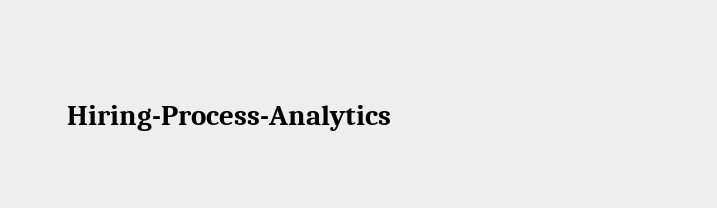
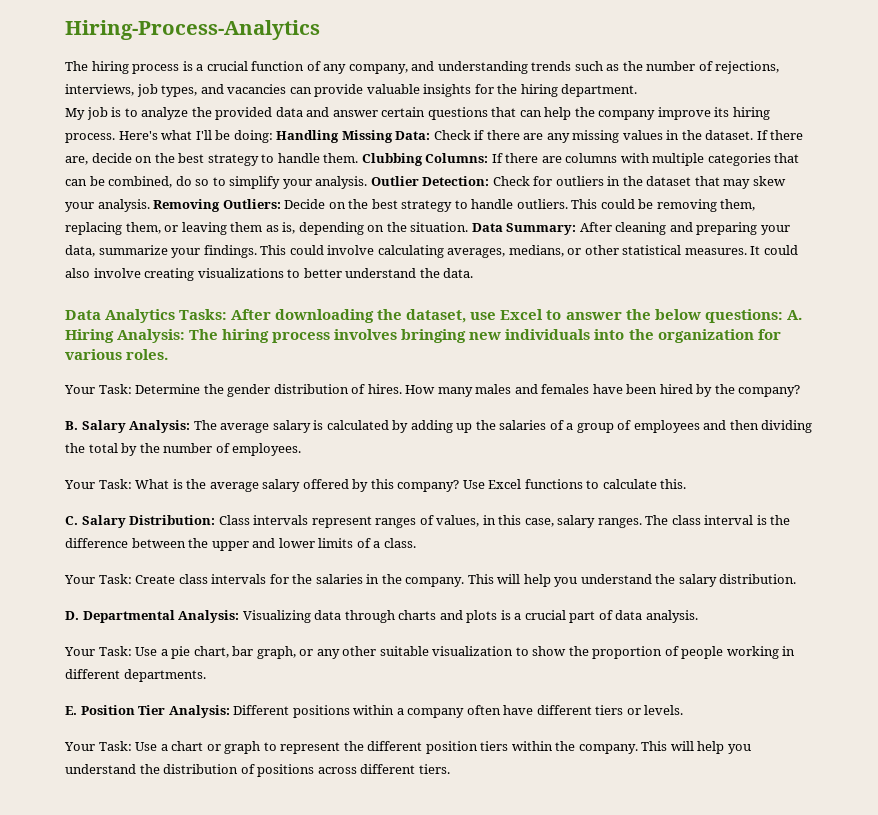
(391, 118) none -> [65,61,780,74] [65,84,638,97] [65,107,770,120] [65,130,804,143] [65,153,800,166] [65,176,786,189] [65,199,756,212] [65,222,790,235] [65,245,798,258] [65,268,474,281] [65,309,802,323] [65,329,781,343] [65,349,169,360] [64,384,801,397] [65,420,813,433] [65,443,302,456] [64,479,687,492] [65,515,791,528] [65,538,416,551] [64,574,797,587] [65,610,698,623] [64,646,796,659] [65,669,206,682] [65,705,684,718] [64,741,751,754] [65,764,450,777] // The hiring process is a crucial function of any company, and understanding trends such as the number of rejections, interviews, job types, and vacancies can provide valuable insights for the hiring department. // My job is to analyze the provided data and answer certain questions that can help the company improve its hiring process. Here's what I'll be doing: Handling Missing Data: Check if there are any missing values in the dataset. If there are, decide on the best strategy to handle them. Clubbing Columns: If there are columns with multiple categories that can be combined, do so to simplify your analysis. Outlier Detection: Check for outliers in the dataset that may skew your analysis. Removing Outliers: Decide on the best strategy to handle outliers. This could be removing them, replacing them, or leaving them as is, depending on the situation. Data Summary: After cleaning and preparing your data, summarize your findings. This could involve calculating averages, medians, or other statistical measures. It could also involve creating visualizations to better understand the data. // Data Analytics Tasks: After downloading the dataset, use Excel to answer the below questions: A. Hiring Analysis: The hiring process involves bringing new individuals into the organization for various roles. // Your Task: Determine the gender distribution of hires. How many males and females have been hired by the company? // B. Salary Analysis: The average salary is calculated by adding up the salaries of a group of employees and then dividing the total by the number of employees. // Your Task: What is the average salary offered by this company? Use Excel functions to calculate this. // C. Salary Distribution: Class intervals represent ranges of values, in this case, salary ranges. The class interval is the difference between the upper and lower limits of a class. // Your Task: Create class intervals for the salaries in the company. This will help you understand the salary distribution. // D. Departmental Analysis: Visualizing data through charts and plots is a crucial part of data analysis. // Your Task: Use a pie chart, bar graph, or any other suitable visualization to show the proportion of people working in different departments. // E. Position Tier Analysis: Different positions within a company often have different tiers or levels. // Your Task: Use a chart or graph to represent the different position tiers within the company. This will help you understand the distribution of positions across different tiers.

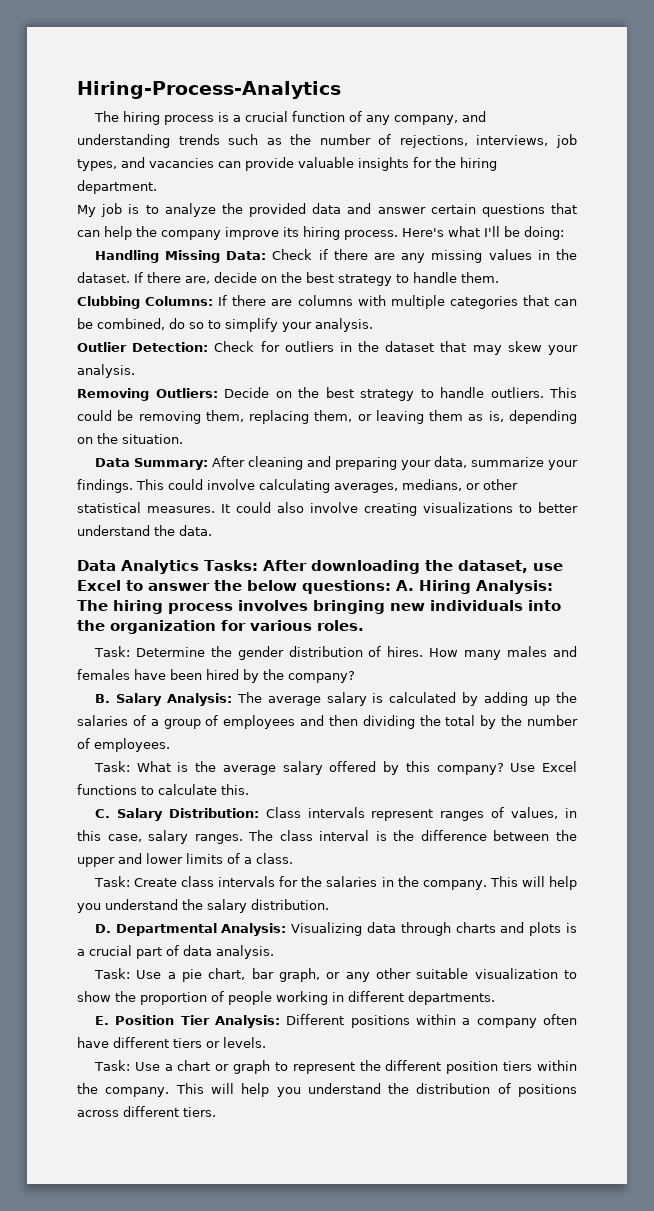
(273, 136) none -> (564, 233) //
(359, 158) none -> (499, 277) //
(368, 182) none -> (373, 325) //
(150, 205) none -> (135, 371) //
(469, 227) none -> (183, 439) //
[64,385,95,394] Your -> (364, 625) none
[64,480,95,489] Your -> (170, 745) none
[64,575,95,584] Your -> (293, 858) none
[64,647,95,656] Your -> (274, 952) none
[64,742,95,751] Your -> (266, 1042) none

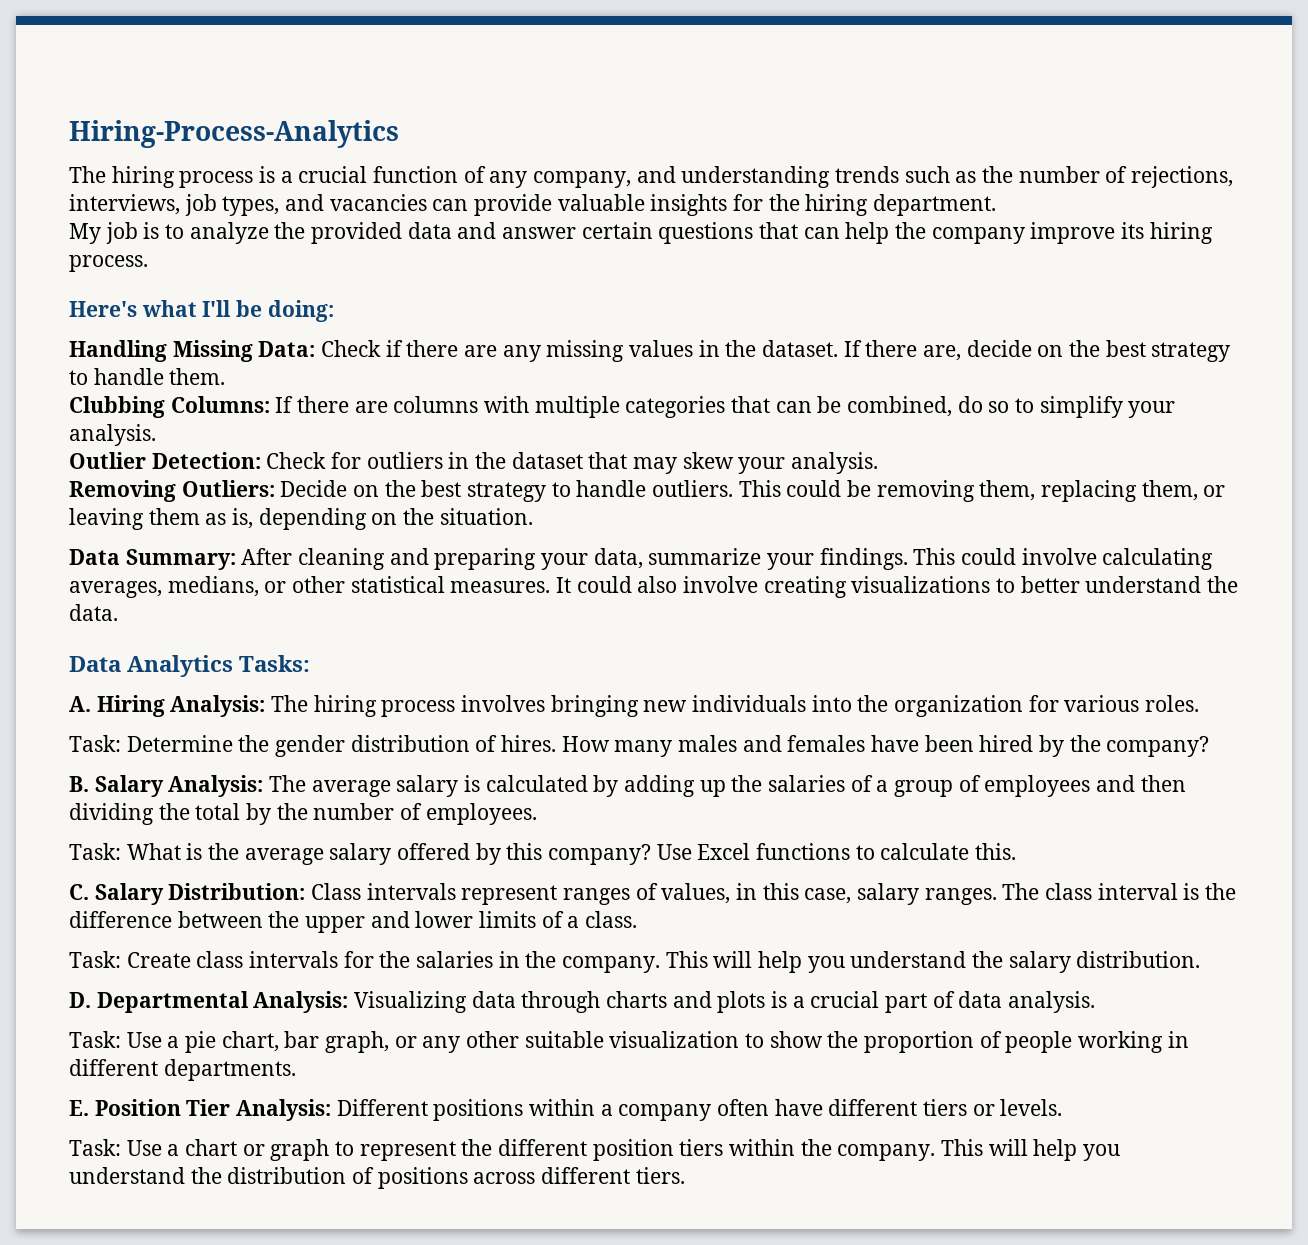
(398, 235) none -> (148, 263) //
[262,560,563,574] [77,580,391,594] After downloading the dataset, use Excel to answer the below questions: -> (311, 663) //

